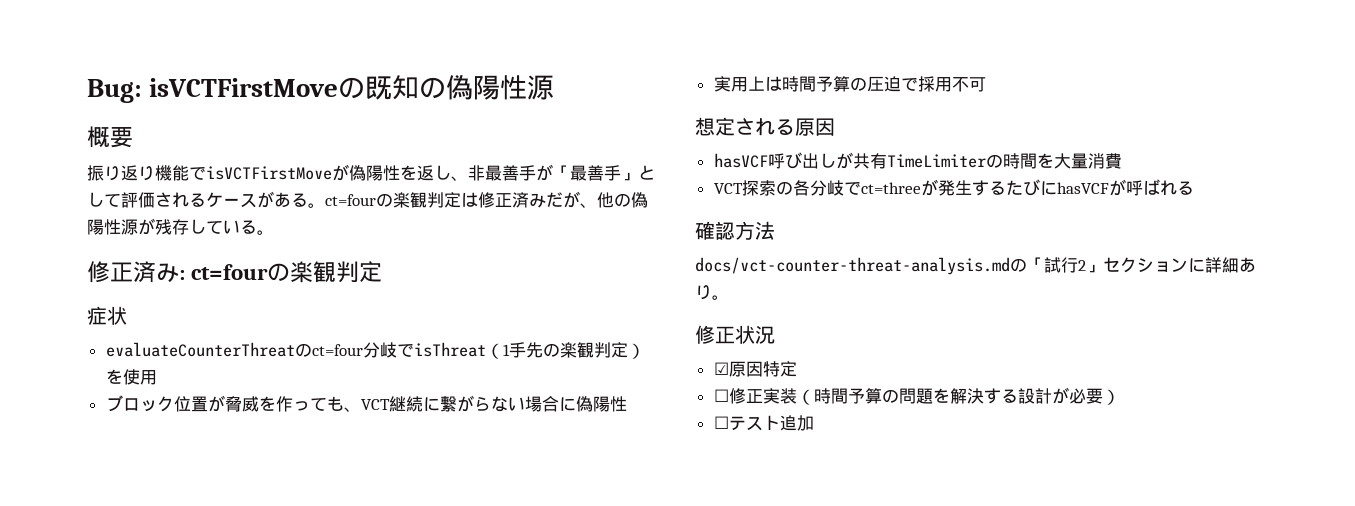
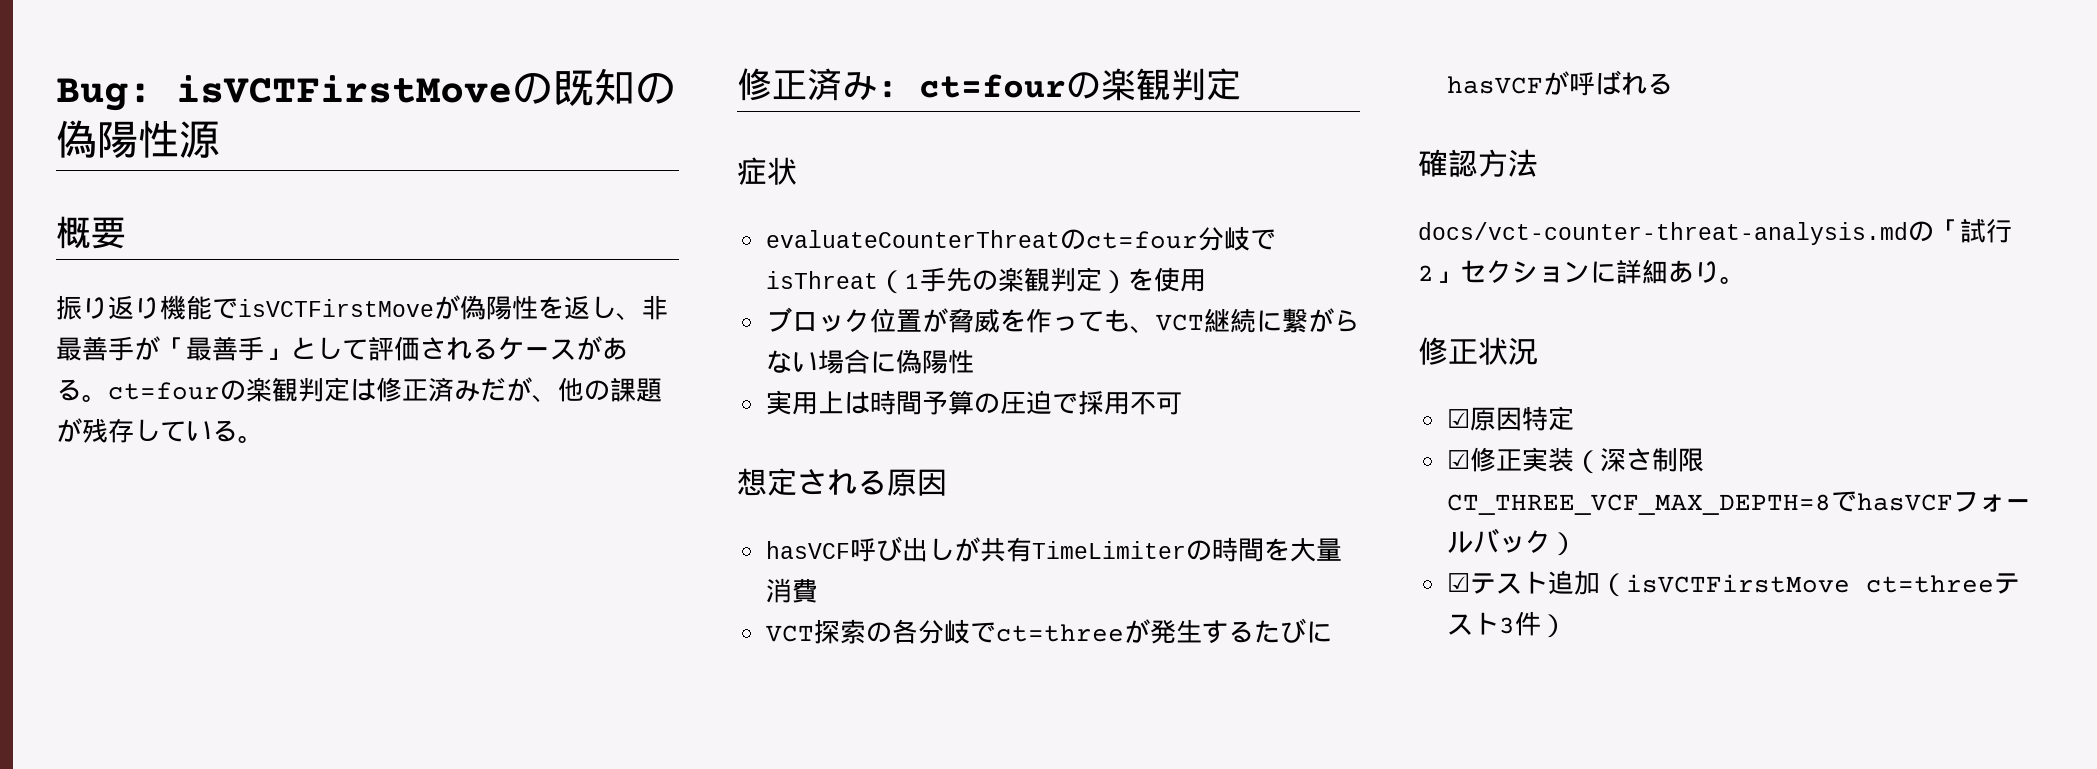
[631,192,648,208] [87,219,138,235] 偽陽性源 -> [610,377,662,402] 課題
[713,389,729,402] ☐ -> [1446,450,1470,469] ☑
[813,387,1103,404] 時間予算の問題を解決する設計が必要 -> [1599,447,1704,472] [1446,491,2031,515] [1446,528,1551,553] 深さ制限CT_THREE_VCF_MAX_DEPTH=8でhasVCFフォールバック
[713,416,729,429] ☐ -> [1446,573,1470,592] ☑
(814, 423) none -> [1599,573,2020,597] [1446,611,1567,638] （isVCTFirstMove ct=threeテスト3件）

